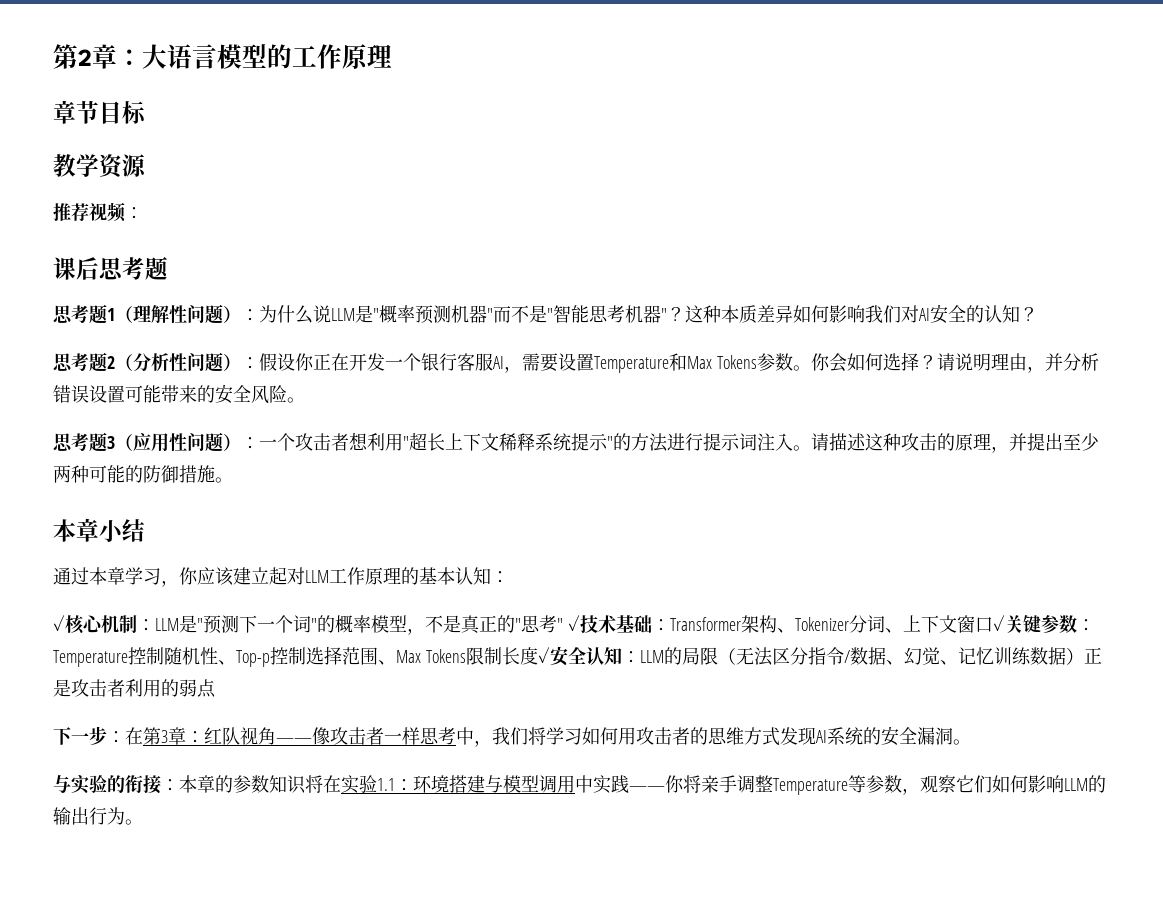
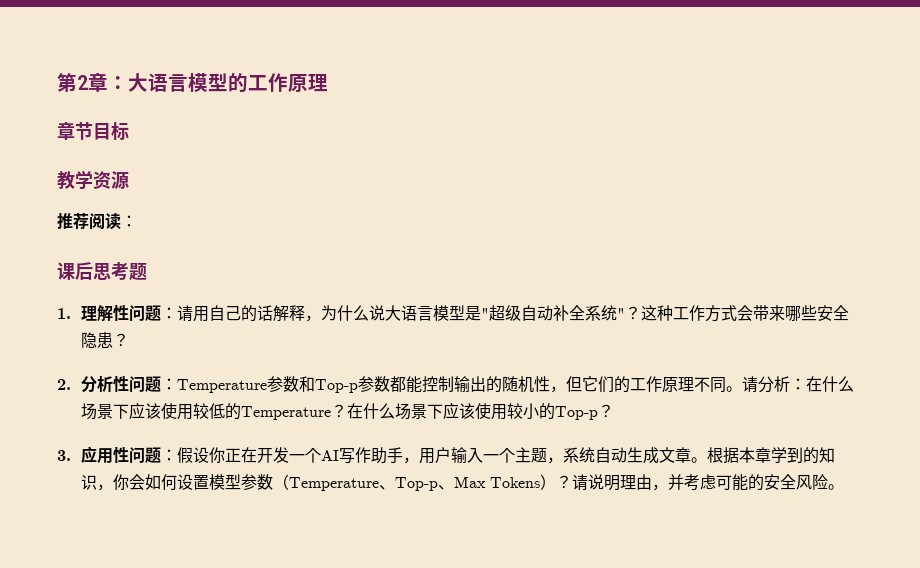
[89,202,126,222] 视频 -> [89,213,121,230] 阅读
[53,304,1038,324] [53,352,241,372] 思考题1（理解性问题）：为什么说LLM是"概率预测机器"而不是"智能思考机器"？这种本质差异如何影响我们对AI安全的认知？ // 思考题2（分析性问题） -> [57,304,850,322] [81,332,130,348] [57,375,855,393] [81,402,615,420] [57,446,162,464] 1.理解性问题：请用自己的话解释，为什么说大语言模型是"超级自动补全系统"？这种工作方式会带来哪些安全隐患？ // 2.分析性问题：Temperature参数和Top-p参数都能控制输出的随机性，但它们的工作原理不同。请分析：在什么场景下应该使用较低的Temperature？在什么场景下应该使用较小的Top-p？ // 3.应用性问题
[421,352,1099,373] [53,384,305,404] [53,432,1099,453] [53,465,233,483] [53,518,145,542] [53,567,509,587] [53,615,1095,635] [53,646,1102,667] [53,679,216,698] [53,726,971,747] [53,775,1106,795] [53,807,125,825] 银行客服AI，需要设置Temperature和Max Tokens参数。你会如何选择？请说明理由，并分析错误设置可能带来的安全风险。 // 思考题3（应用性问题）：一个攻击者想利用"超长上下文稀释系统提示"的方法进行提示词注入。请描述这种攻击的原理，并提出至少两种可能的防御措施。 // 本章小结 // 通过本章学习，你应该建立起对LLM工作原理的基本认知： // ✓核心机制：LLM是"预测下一个词"的概率模型，不是真正的"思考" ✓技术基础：Transformer架构、Tokenizer分词、上下文窗口✓关键参数：Temperature控制随机性、Top-p控制选择范围、Max Tokens限制长度✓安全认知：LLM的局限（无法区分指令/数据、幻觉、记忆训练数据）正是攻击者利用的弱点 // 下一步：在第3章：红队视角——像攻击者一样思考中，我们将学习如何用攻击者的思维方式发现AI系统的安全漏洞。 // 与实验的衔接：本章的参数知识将在实验1.1：环境搭建与模型调用中实践——你将亲手调整Temperature等参数，观察它们如何影响LLM的输出行为 -> [321,447,836,464] [81,474,829,491] AI写作助手，用户输入一个主题，系统自动生成文章。根据本章学到的知识，你会如何设置模型参数（Temperature、Top-p、Max Tokens）？请说明理由，并考虑可能的安全风险

